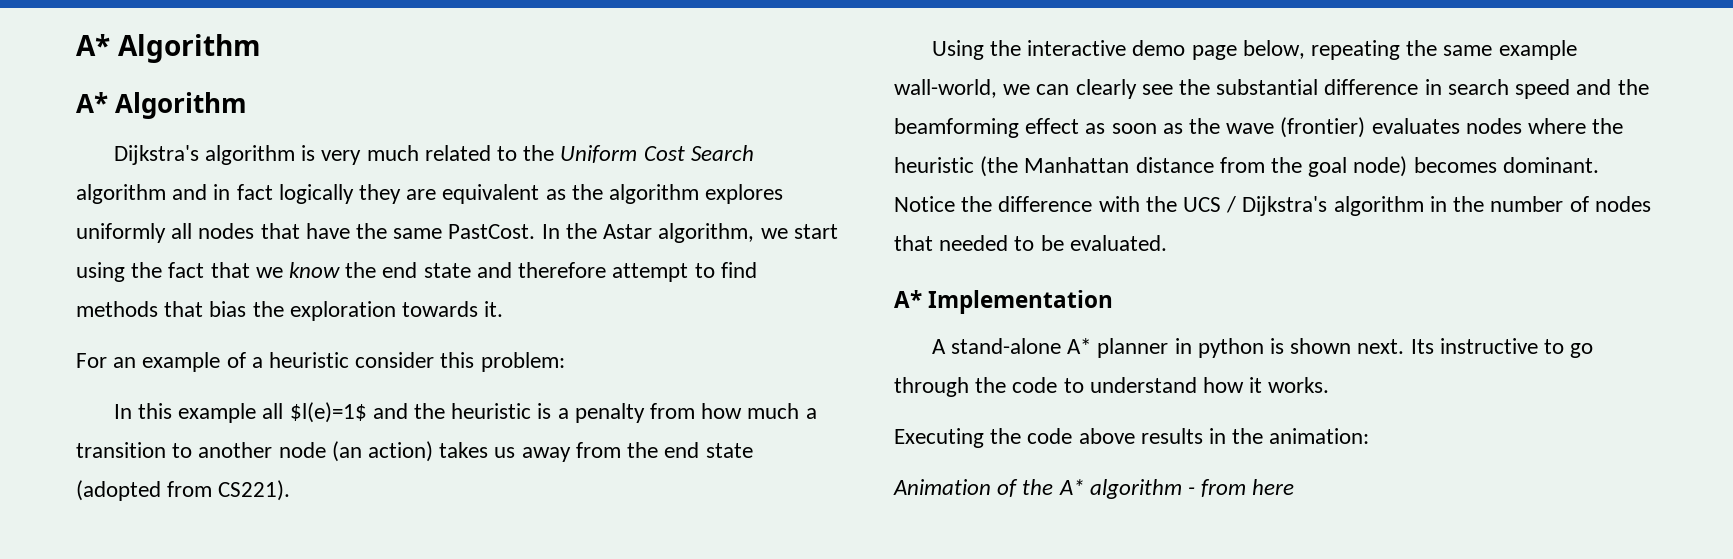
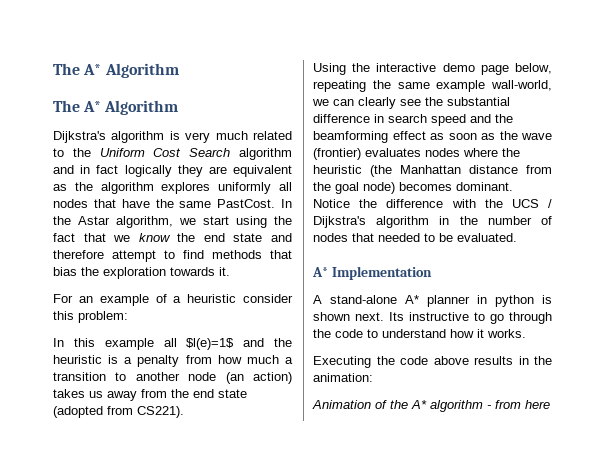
[76,34,261,63] A* Algorithm // -> [53,63,179,78] [53,100,80,112] The A* Algorithm // The

